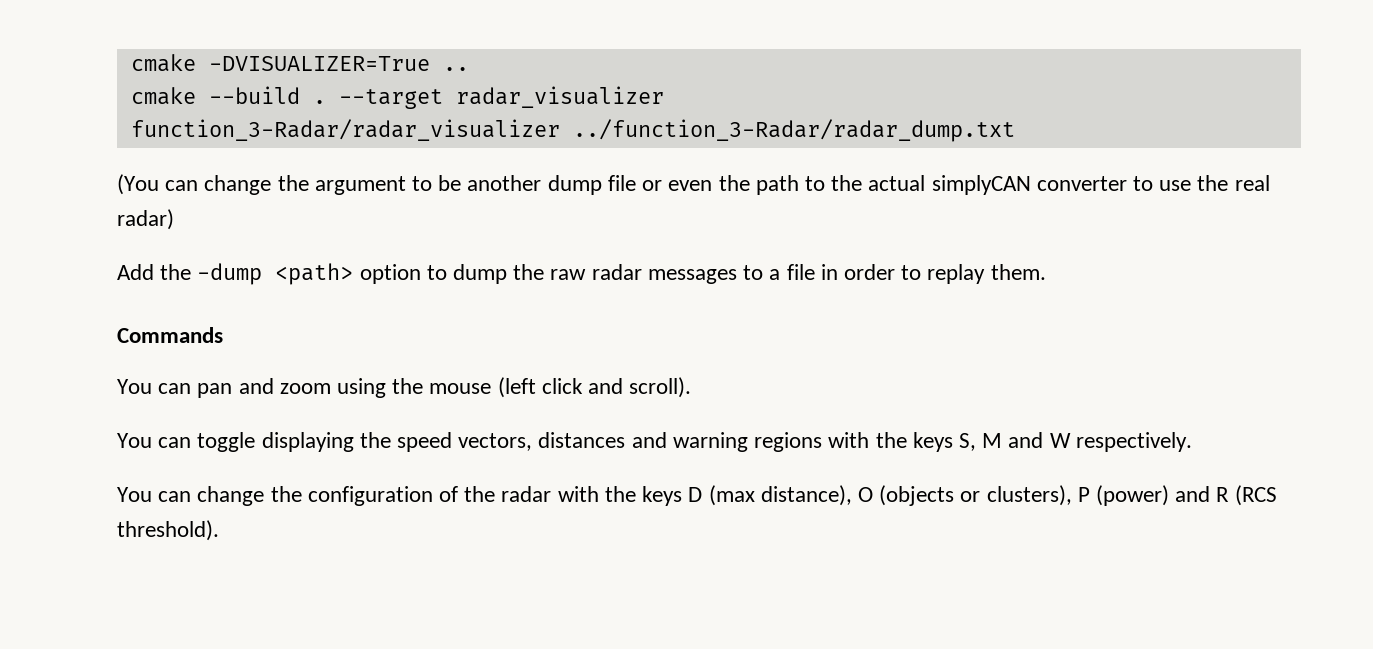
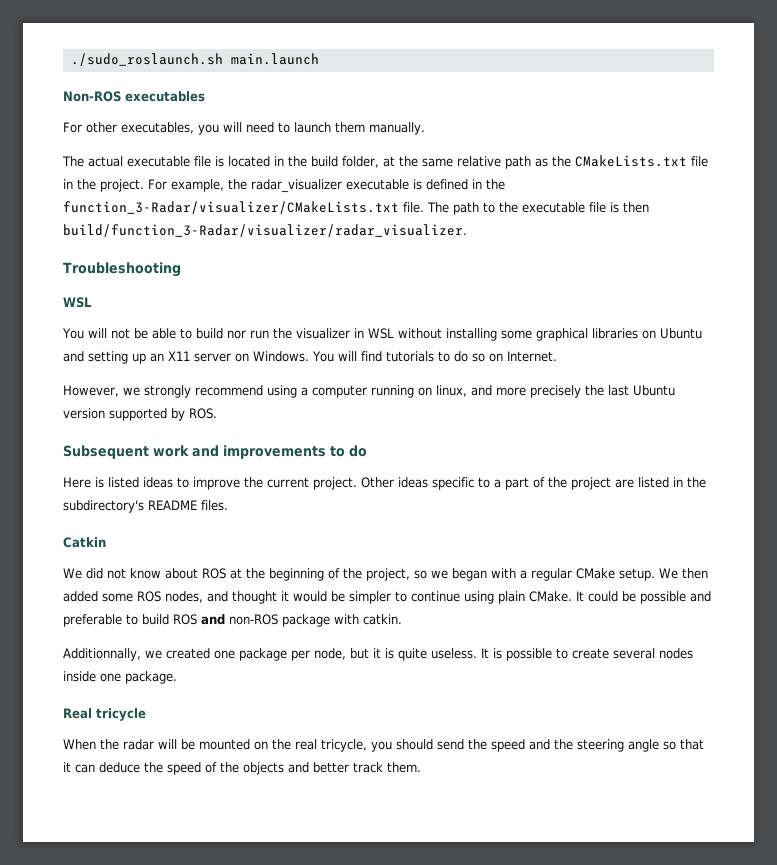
[130,54,469,72] [130,86,664,109] [130,119,1015,142] [117,174,1270,195] [117,209,174,230] [117,263,1046,285] [117,327,223,343] [117,377,692,398] [117,432,1192,452] [117,485,1277,506] [117,520,219,541] cmake -DVISUALIZER=True .. // cmake --build . --target radar_visualizer // function_3-Radar/radar_visualizer ../function_3-Radar/radar_dump.txt // (You can change the argument to be another dump file or even the path to the actual simplyCAN converter to use the real radar) // Add the -dump <path> option to dump the raw radar messages to a file in order to replay them. // Commands // You can pan and zoom using the mouse (left click and scroll). // You can toggle displaying the speed vectors, distances and warning regions with the keys S, M and W respectively. // You can change the configuration of the radar with the keys D (max distance), O (objects or clusters), P (power) and R (RCS threshold). -> [70,53,319,66] [63,91,205,102] [63,122,425,135] [62,155,708,169] [63,179,505,193] [63,201,649,215] [63,224,467,237] [63,262,181,277] [63,297,92,308] [62,328,702,341] [63,351,557,364] [63,385,675,398] [63,408,217,421] [63,445,367,459] [63,477,706,490] [63,500,228,513] [63,537,106,548] [63,568,708,581] [63,591,711,604] [63,614,402,627] [63,648,693,661] [63,671,177,684] [63,708,146,721] [63,739,704,752] [63,762,421,775] ./sudo_roslaunch.sh main.launch // Non-ROS executables // For other executables, you will need to launch them manually. // The actual executable file is located in the build folder, at the same relative path as the CMakeLists.txt file in the project. For example, the radar_visualizer executable is defined in the function_3-Radar/visualizer/CMakeLists.txt file. The path to the executable file is then build/function_3-Radar/visualizer/radar_visualizer. // Troubleshooting // WSL // You will not be able to build nor run the visualizer in WSL without installing some graphical libraries on Ubuntu and setting up an X11 server on Windows. You will find tutorials to do so on Internet. // However, we strongly recommend using a computer running on linux, and more precisely the last Ubuntu version supported by ROS. // Subsequent work and improvements to do // Here is listed ideas to improve the current project. Other ideas specific to a part of the project are listed in the subdirectory's README files. // Catkin // We did not know about ROS at the beginning of the project, so we began with a regular CMake setup. We then added some ROS nodes, and thought it would be simpler to continue using plain CMake. It could be possible and preferable to build ROS and non-ROS package with catkin. // Additionnally, we created one package per node, but it is quite useless. It is possible to create several nodes inside one package. // Real tricycle // When the radar will be mounted on the real tricycle, you should send the speed and the steering angle so that it can deduce the speed of the objects and better track them.

